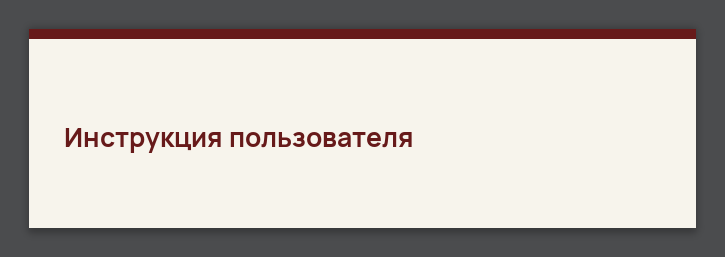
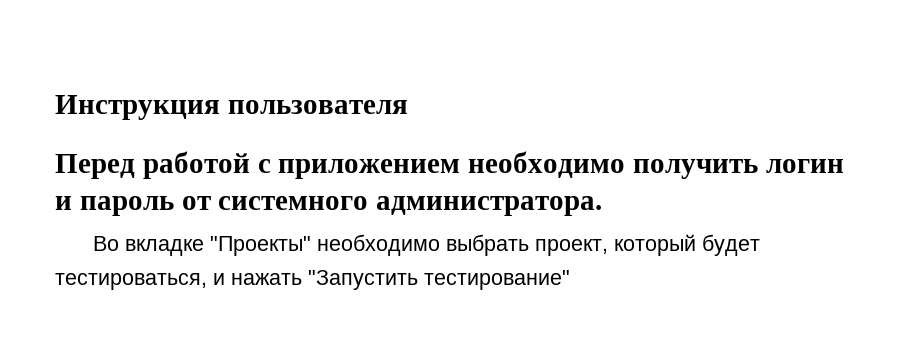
(414, 140) none -> [55,151,844,179] [55,196,603,216] [93,234,761,256] [55,270,570,290] // Перед работой с приложением необходимо получить логин и пароль от системного администратора. // Во вкладке "Проекты" необходимо выбрать проект, который будет тестироваться, и нажать "Запустить тестирование"

